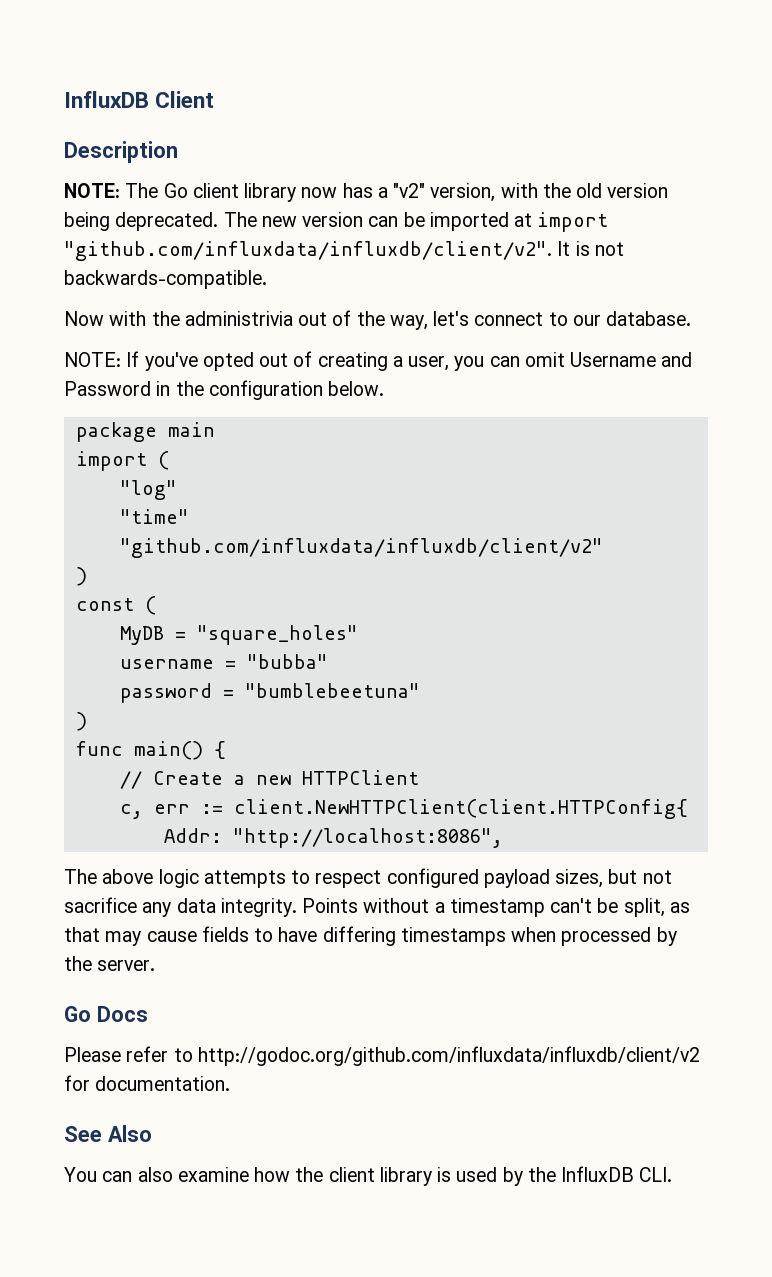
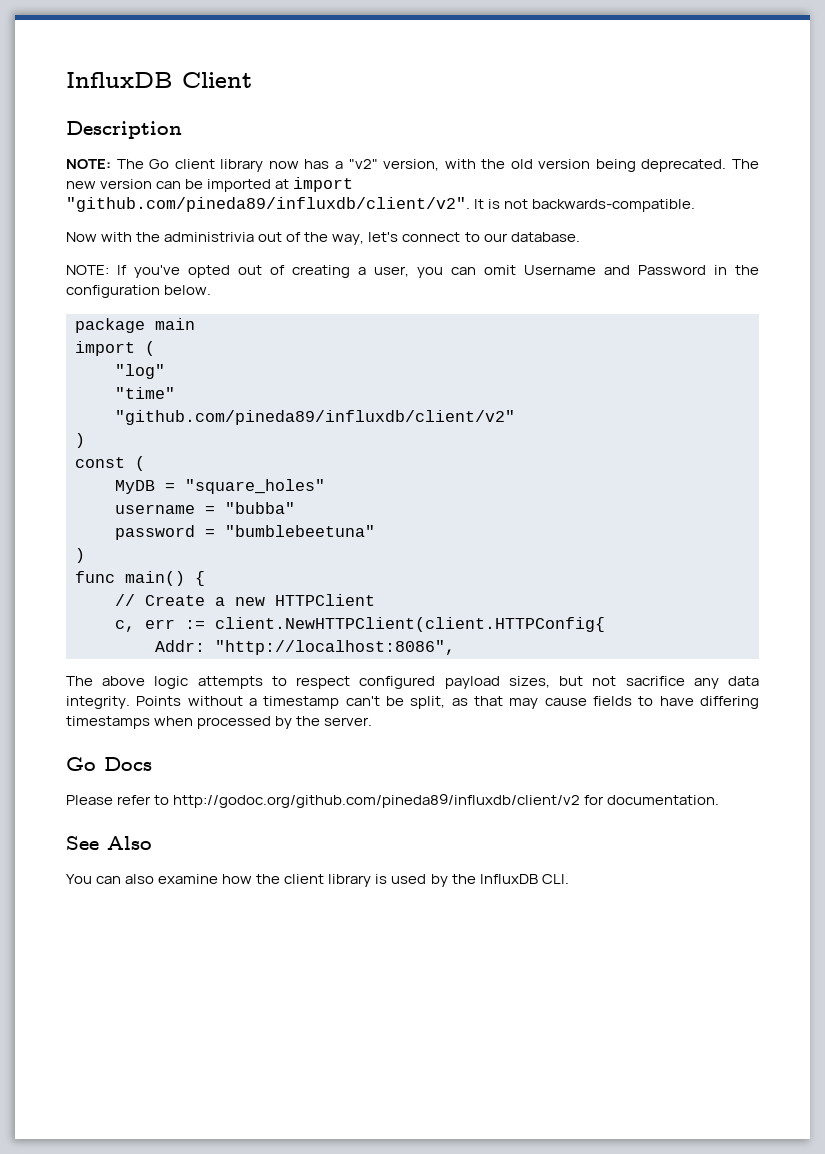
[64,241,552,261] "github.com/influxdata/influxdb/client/v2". -> [66,197,470,212] "github.com/pineda89/influxdb/client/v2".
[119,538,603,558] "github.com/influxdata/influxdb/client/v2" -> [115,410,515,425] "github.com/pineda89/influxdb/client/v2"
[197,1046,700,1066] http://godoc.org/github.com/influxdata/influxdb/client/v2 -> [173,794,581,808] http://godoc.org/github.com/pineda89/influxdb/client/v2

